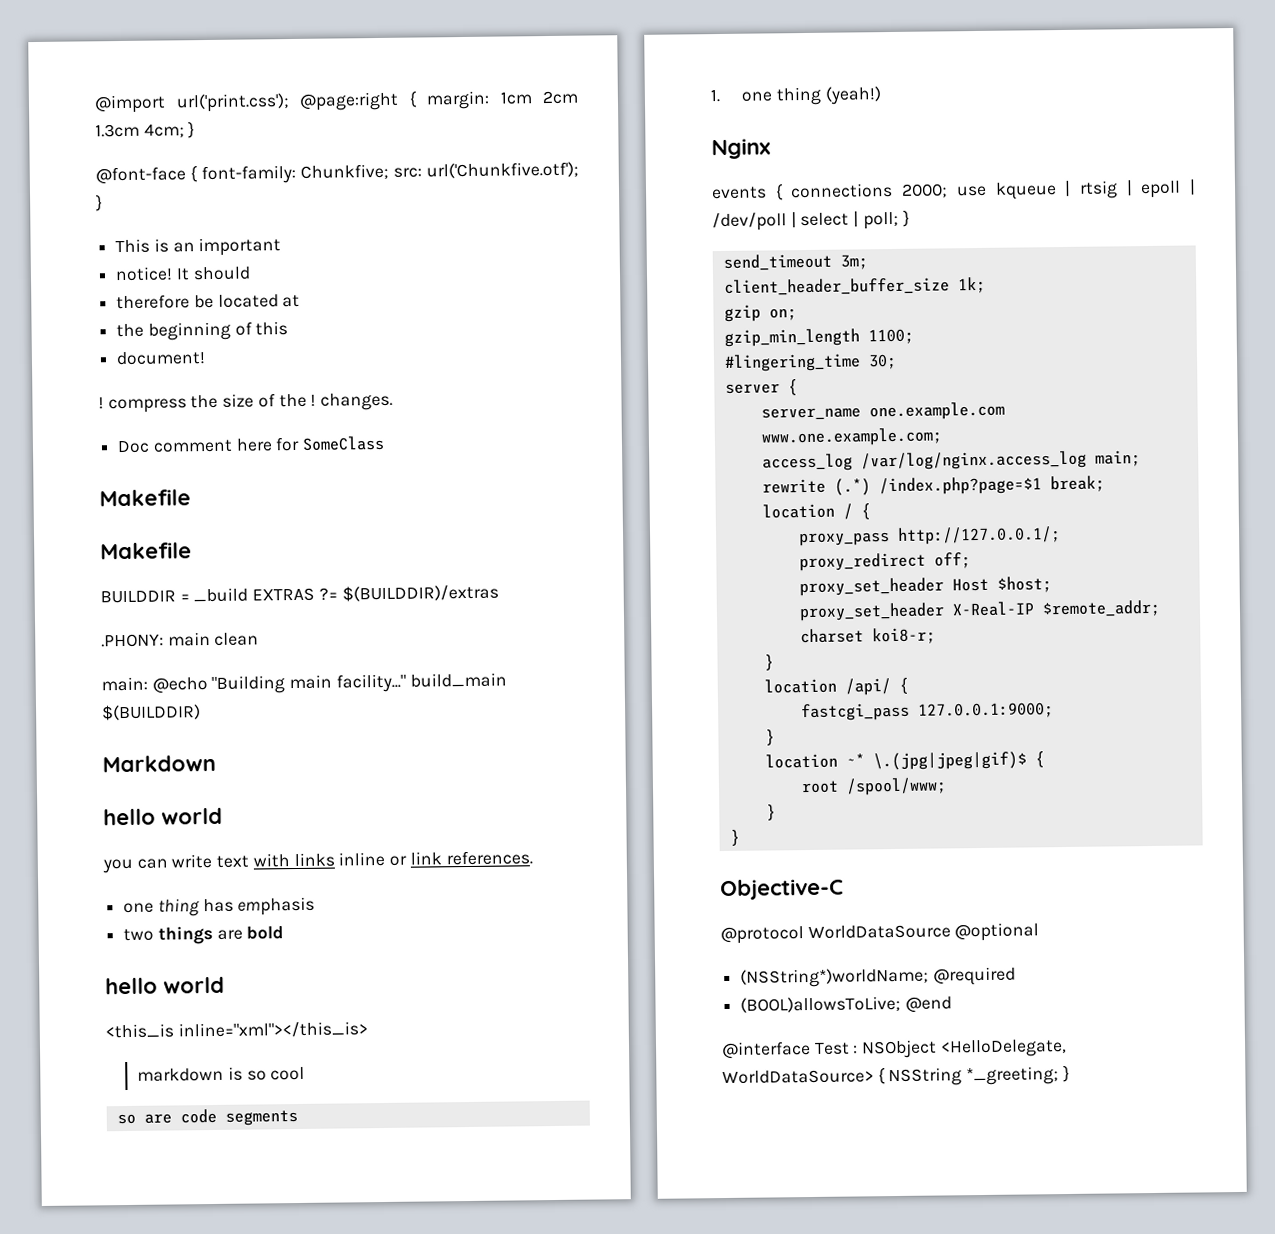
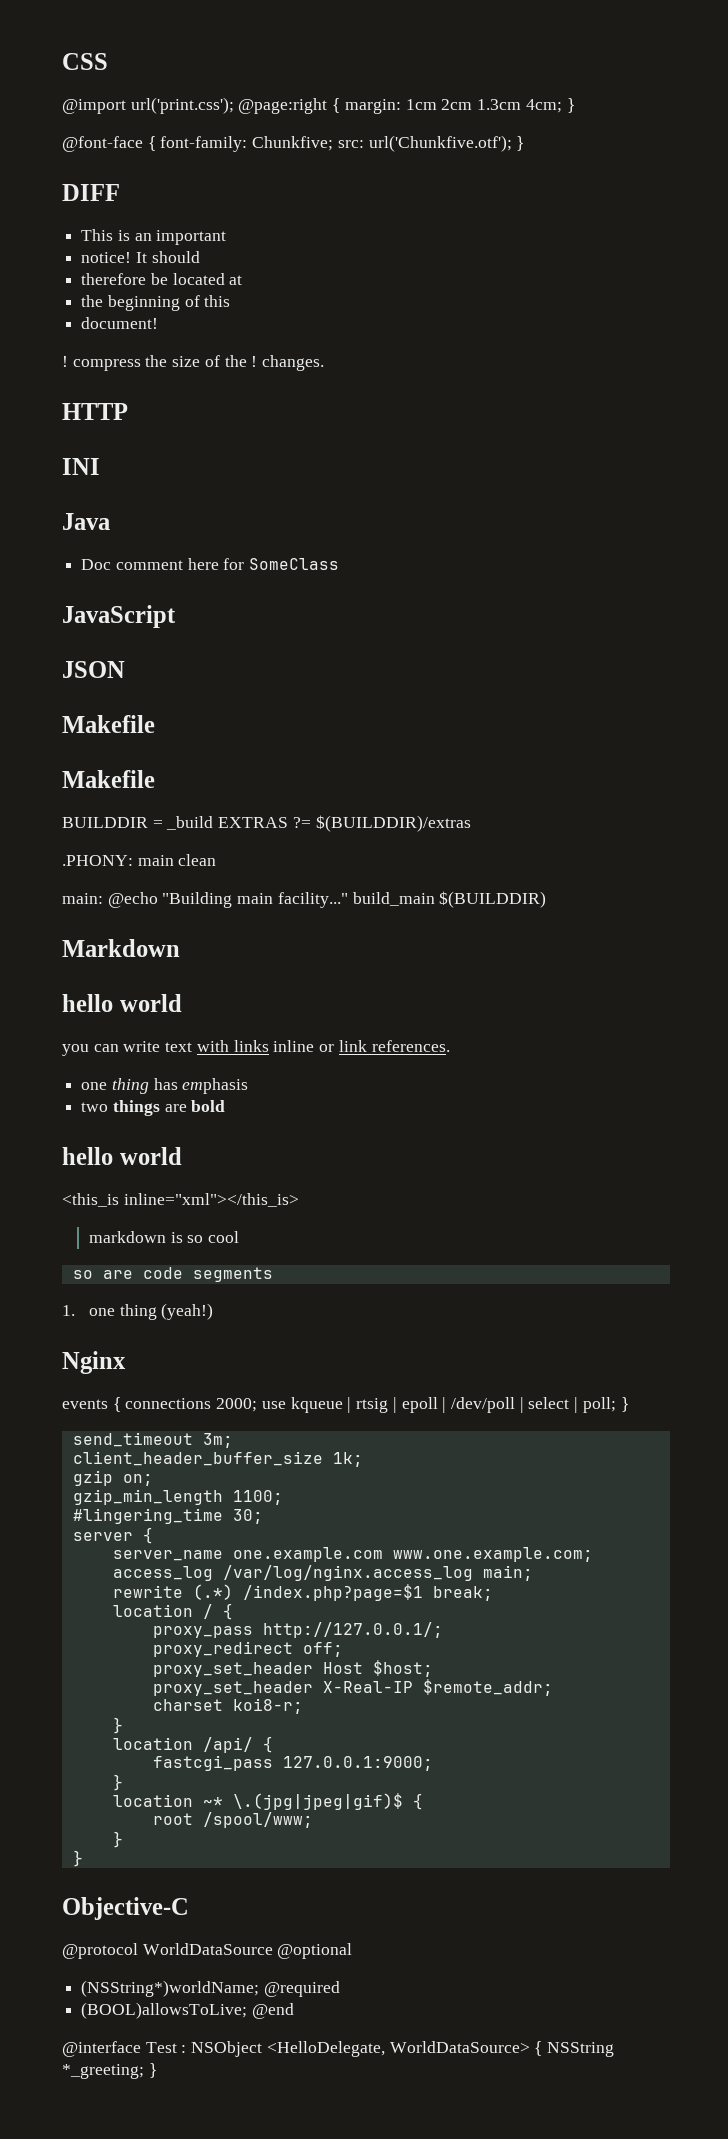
(94, 104) none -> [62,53,108,70] CSS //
(103, 203) none -> [62,184,120,201] // DIFF
(394, 401) none -> [62,403,128,420] [62,458,100,475] [62,513,110,530] // HTTP // INI // Java
(386, 443) none -> [62,605,176,628] [62,661,125,678] // JavaScript // JSON

